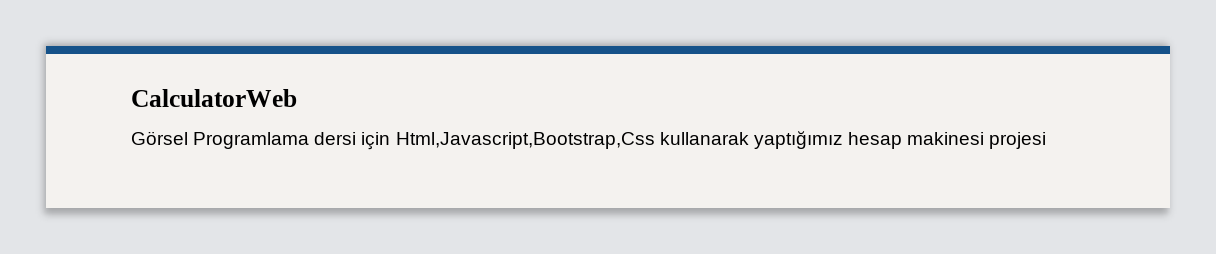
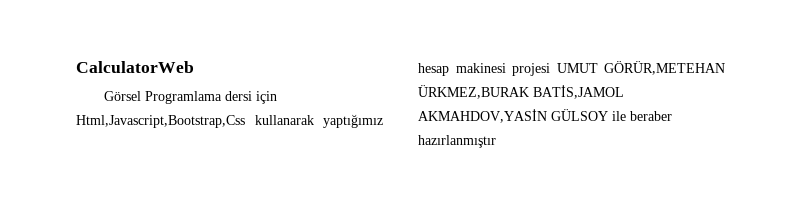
(1047, 140) none -> [556,61,725,75] [418,85,624,99] [418,109,672,123] [418,135,496,148] UMUT GÖRÜR,METEHAN ÜRKMEZ,BURAK BATİS,JAMOL AKMAHDOV,YASİN GÜLSOY ile beraber hazırlanmıştır

